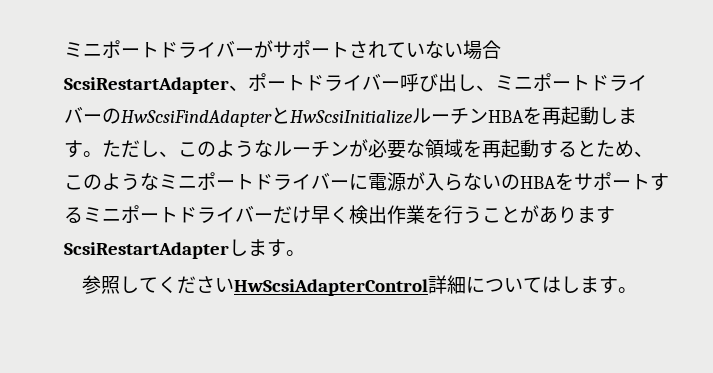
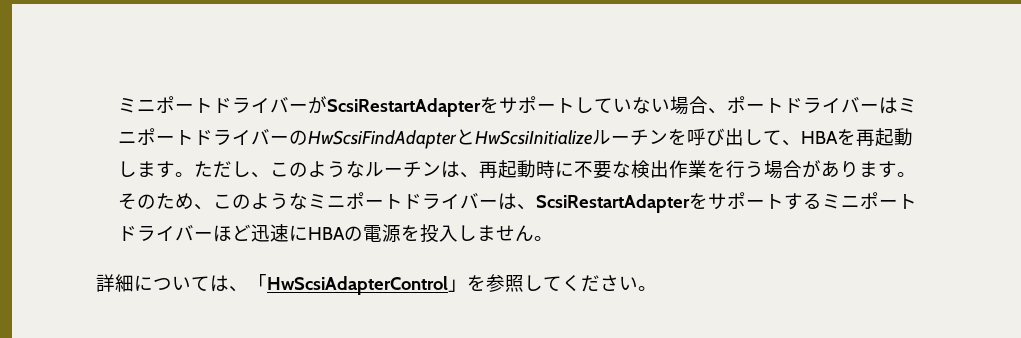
[273,40,388,58] サポートされ -> [326,96,594,117] ScsiRestartAdapterをサポートし
[64,77,230,94] ScsiRestartAdapter -> (708, 105) none
[400,73,496,92] 呼び出し、 -> [878,97,898,114] は
(489, 115) none -> [667,128,801,146] を呼び出して、
[349,139,597,159] が必要な領域を再起動すると -> [440,160,916,179] [117,193,156,210] は、再起動時に不要な検出作業を行う場合があります。その
[349,172,557,192] に電源が入らないのHBA -> [497,193,690,213] は、ScsiRestartAdapter
[273,205,616,224] [64,239,306,259] [82,275,619,296] だけ早く検出作業を行うことがありますScsiRestartAdapterします。 // 参照してくださいHwScsiAdapterControl詳細についてはします -> [212,224,553,243] [96,274,638,295] ほど迅速にHBAの電源を投入しません。 // 詳細については、「HwScsiAdapterControl」を参照してください

